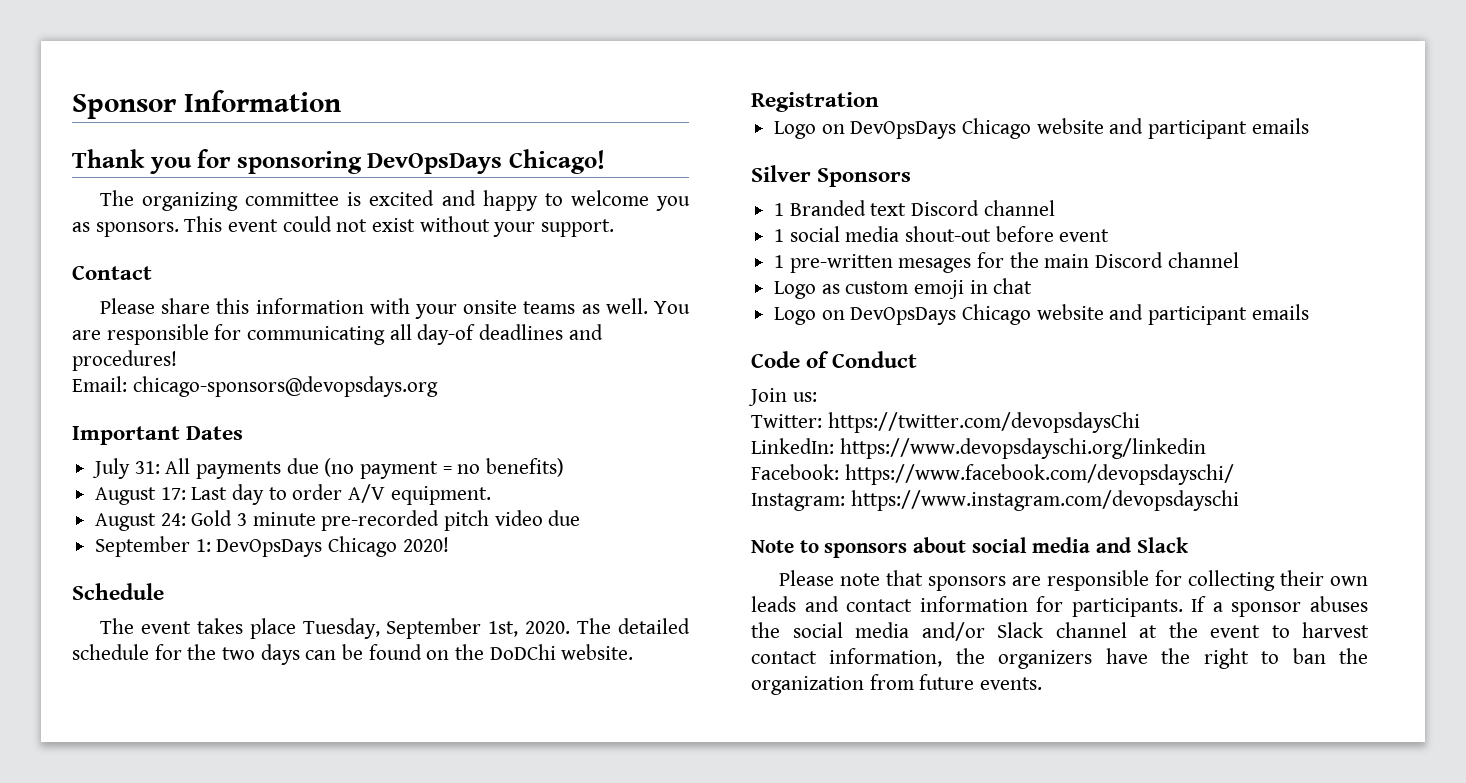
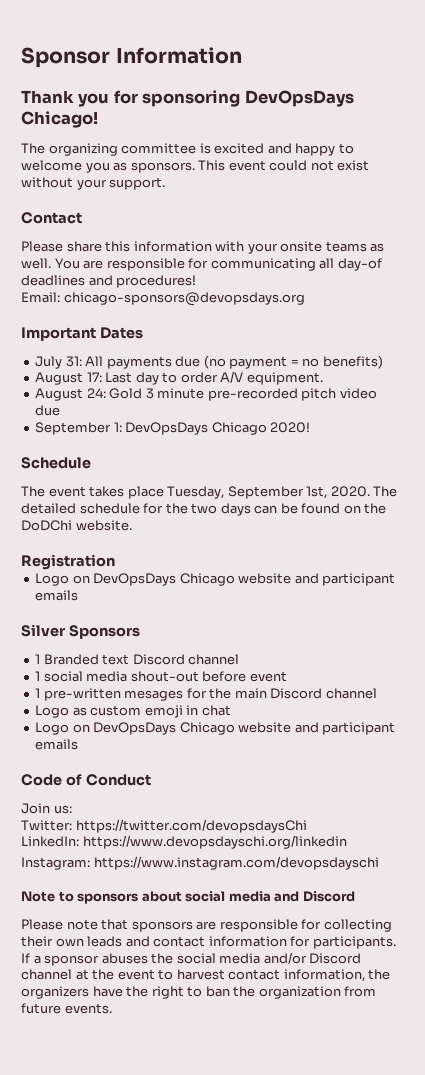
[751,464,1234,485] // Facebook: https://www.facebook.com/devopsdayschi/ -> (347, 842) none
[1136,537,1189,553] Slack -> [302,891,355,902] Discord
[997,622,1043,638] Slack -> [309,953,362,964] Discord

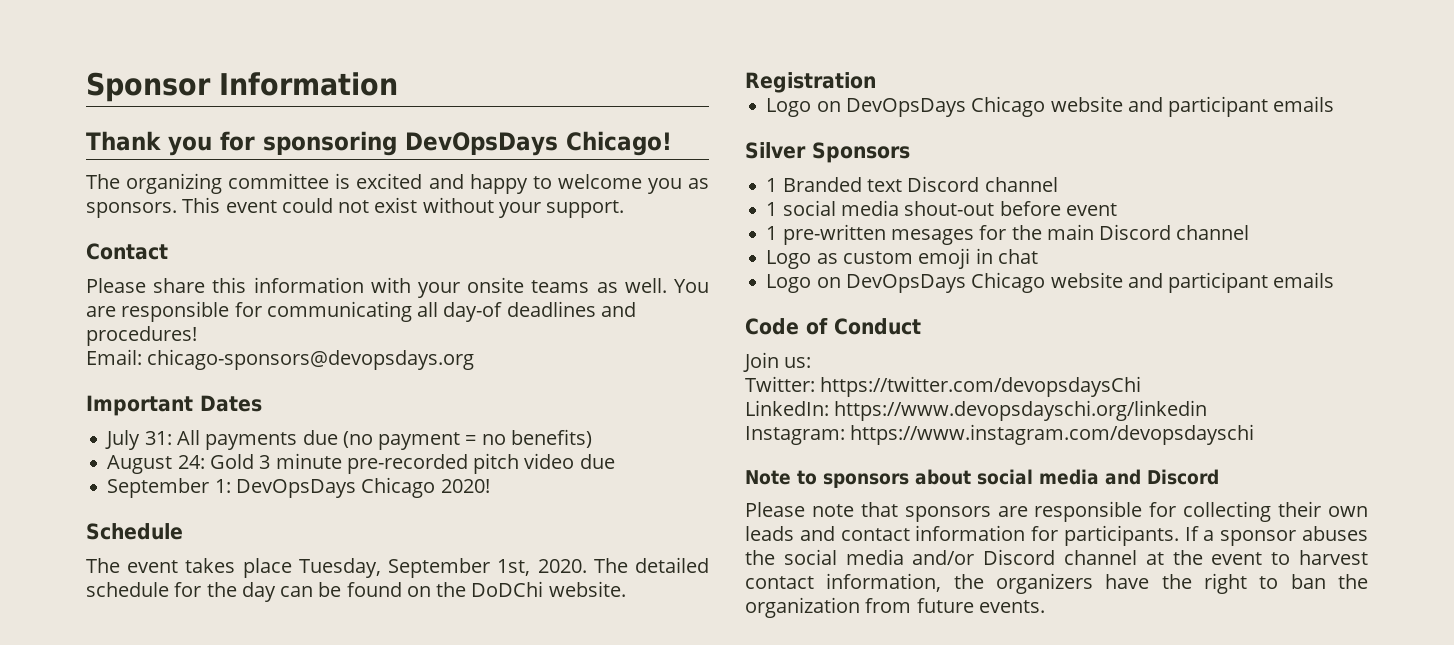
[35,371,323,385] // August 17: Last day to order A/V equipment. -> (592, 438) none
[191,503,251,516] two days -> [241,582,276,602] day

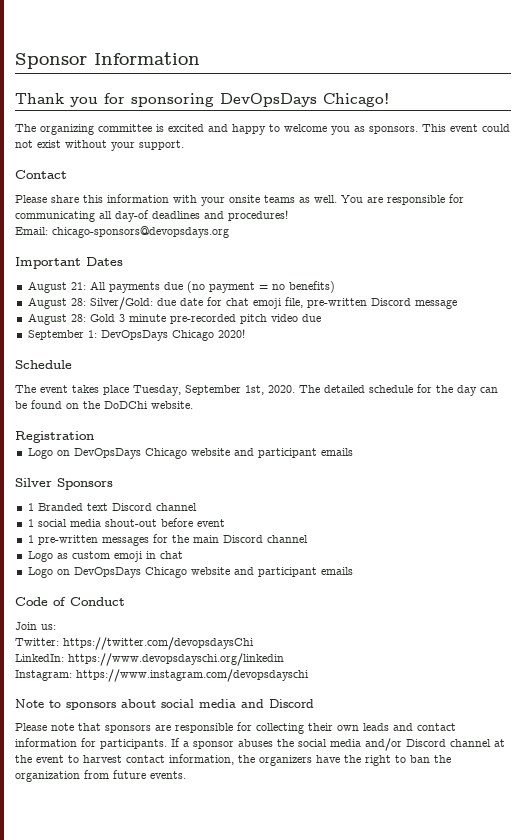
[105,430,172,450] July 31: -> [27,281,86,293] August 21:
[177,455,205,469] 24: -> [70,297,457,310] [27,313,86,325] 28: Silver/Gold: due date for chat emoji file, pre-written Discord message // August 28:
[890,229,974,245] mesages -> [101,536,149,546] messages

